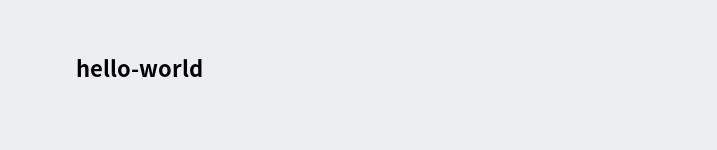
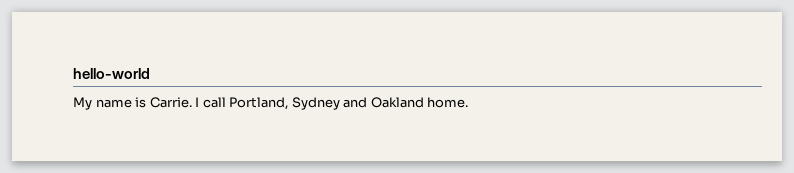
(203, 68) none -> [73,97,469,110] // My name is Carrie. I call Portland, Sydney and Oakland home.

